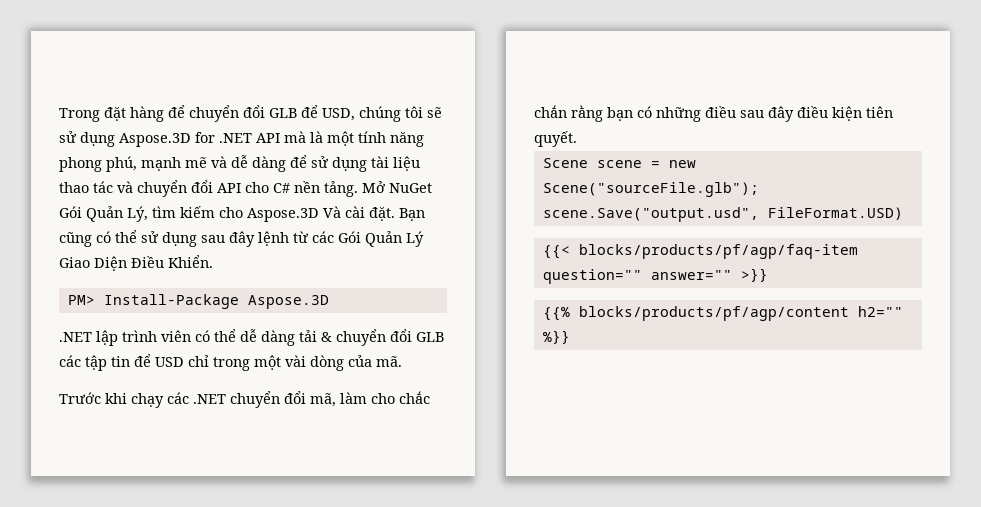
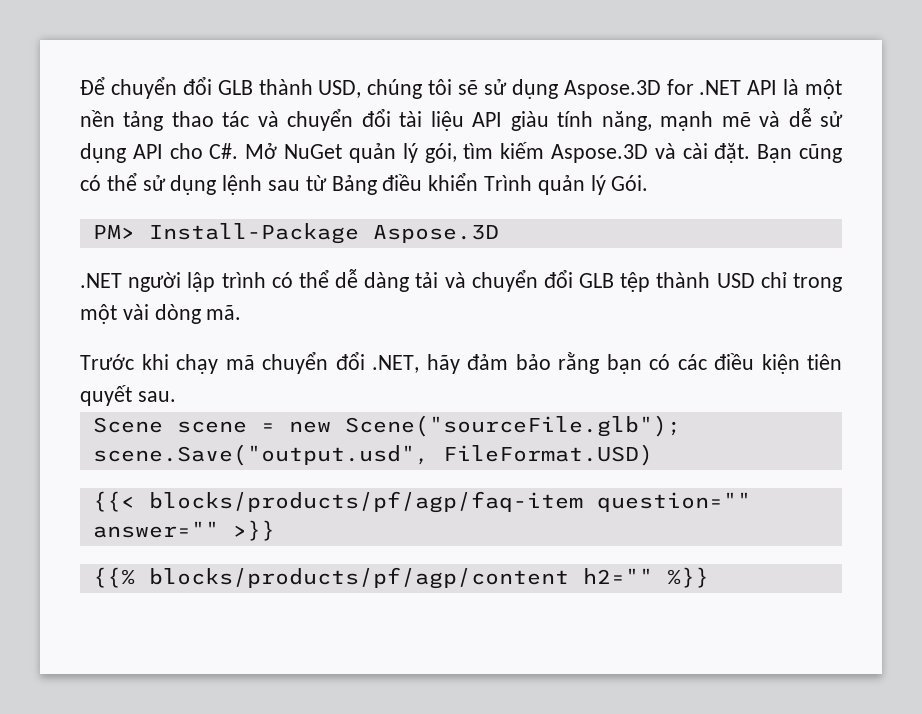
[59,105,318,122] Trong đặt hàng để chuyển đổi GLB để -> [80,77,313,99] Để chuyển đổi GLB thành
[284,131,306,143] mà -> (778, 87) none
[358,131,424,147] [59,155,420,172] tính năng phong phú, mạnh mẽ và dễ dàng để sử dụng tài liệu -> [80,110,164,131] nền tảng
[217,181,432,197] [59,206,341,222] API cho C# nền tảng. Mở NuGet Gói Quản Lý, tìm kiếm cho Aspose.3D Và -> [399,108,844,131] [80,142,676,163] tài liệu API giàu tính năng, mạnh mẽ và dễ sử dụng API cho C#. Mở NuGet quản lý gói, tìm kiếm Aspose.3D và
[201,231,424,247] [59,255,213,271] sau đây lệnh từ các Gói Quản Lý Giao Diện Điều Khiển. -> [222,173,649,195] lệnh sau từ Bảng điều khiển Trình quản lý Gói.
(92, 337) none -> [128,272,182,292] người
[161,330,191,342] viên -> (266, 280) none
[321,329,444,346] [59,354,151,371] & chuyển đổi GLB các tập tin để -> [444,270,711,292] và chuyển đổi GLB tệp thành
[348,355,372,367] của -> (201, 314) none
[167,391,430,408] [534,105,794,122] các .NET chuyển đổi mã, làm cho chắc chắn rằng bạn có những điều sau đây -> [225,352,707,374] mã chuyển đổi .NET, hãy đảm bảo rằng bạn có các
[534,131,577,147] quyết. -> [80,385,176,406] quyết sau.

